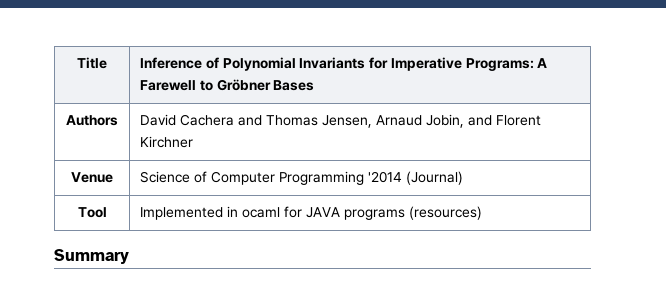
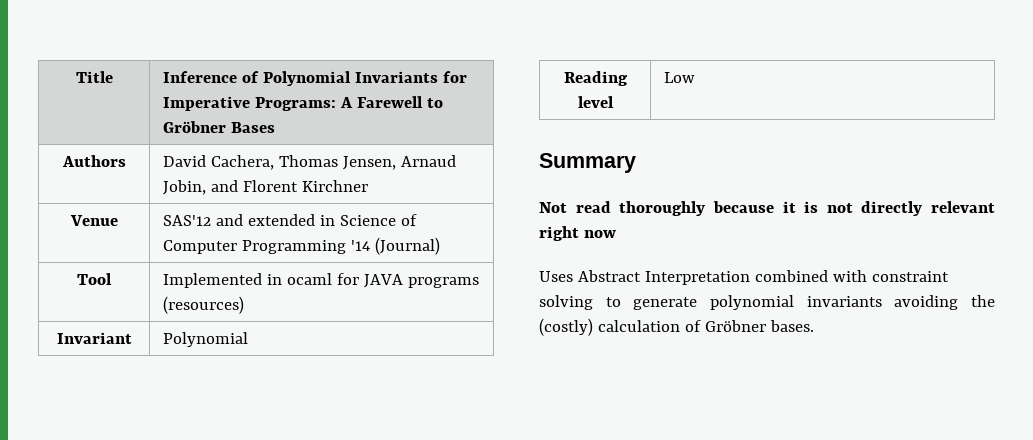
[180,114,263,126] Cachera and -> [210,155,274,170] Cachera,
(113, 177) none -> [162,214,335,226] SAS'12 and extended in
[368,171,403,183] '2014 -> [350,240,370,251] '14
[54,249,129,264] // Summary -> [56,332,132,344] [162,332,248,347] [563,71,628,86] [577,96,614,108] [663,72,695,83] [539,153,636,173] [539,201,995,216] [539,226,616,241] [539,270,949,285] [539,295,995,310] [539,318,814,336] // Invariant | Polynomial // Reading level | Low // Summary // Not read thoroughly because it is not directly relevant right now // Uses Abstract Interpretation combined with constraint solving to generate polynomial invariants avoiding the (costly) calculation of Gröbner bases.

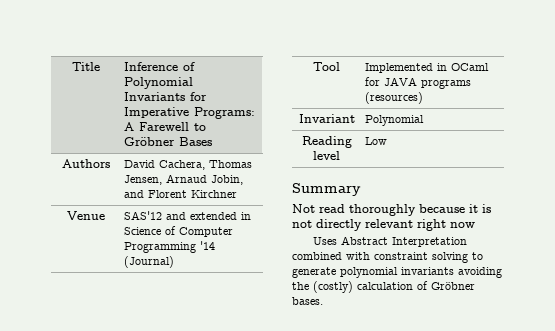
[286,273,332,285] ocaml -> [450,63,489,71] OCaml

